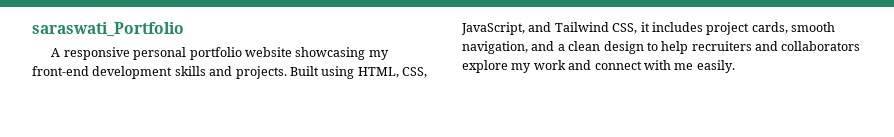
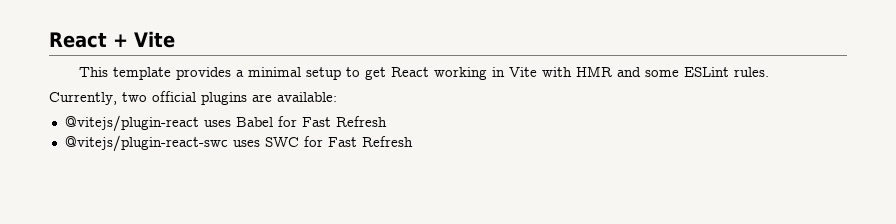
[32,22,184,37] [51,47,389,60] [32,66,427,79] [461,22,835,35] [462,41,861,54] [462,60,735,73] saraswati_Portfolio // A responsive personal portfolio website showcasing my front-end development skills and projects. Built using HTML, CSS, JavaScript, and Tailwind CSS, it includes project cards, smooth navigation, and a clean design to help recruiters and collaborators explore my work and connect with me easily. -> [49,31,175,48] [78,66,769,80] [49,91,337,105] [64,115,387,132] [64,135,413,152] React + Vite // This template provides a minimal setup to get React working in Vite with HMR and some ESLint rules. // Currently, two official plugins are available: // @vitejs/plugin-react uses Babel for Fast Refresh // @vitejs/plugin-react-swc uses SWC for Fast Refresh

